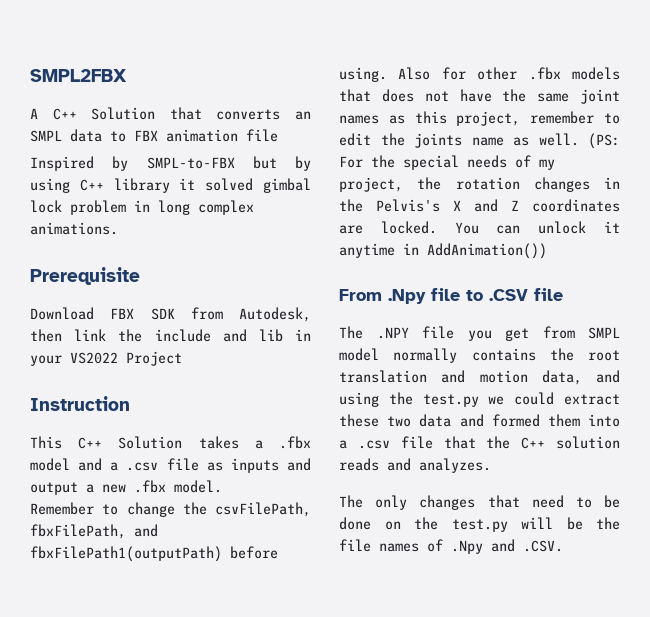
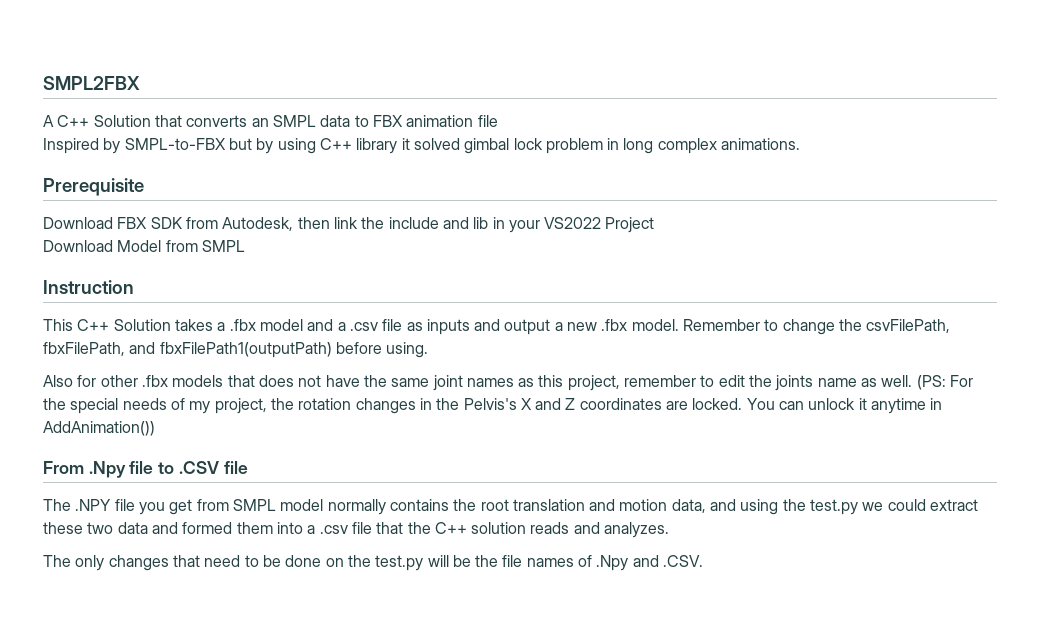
(182, 358) none -> [43,240,245,252] // Download Model from SMPL
(222, 486) // -> (679, 325) none
(387, 74) none -> (429, 350) //

